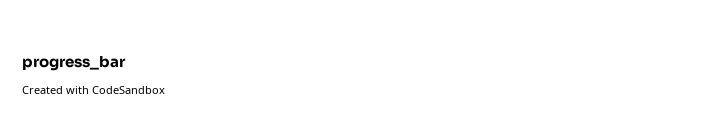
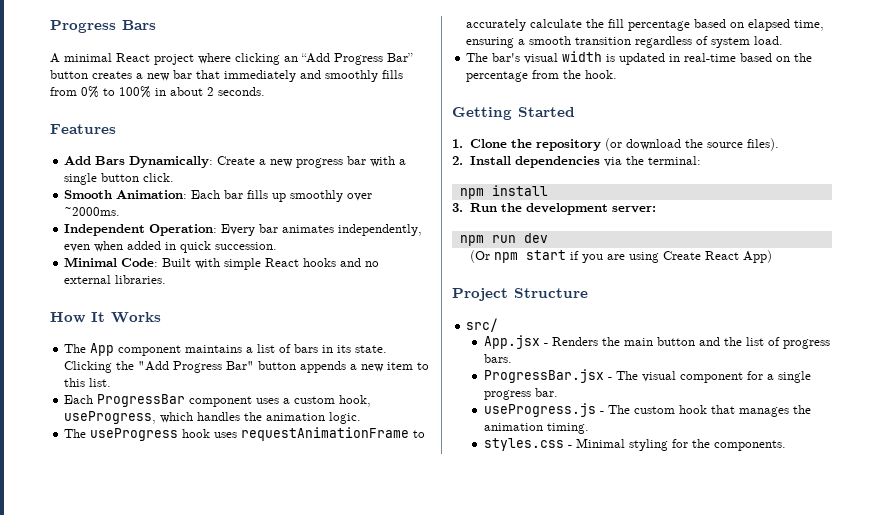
[22,56,126,71] [22,86,165,94] progress_bar // Created with CodeSandbox -> [50,20,156,33] [50,53,413,65] [50,70,403,82] [50,86,265,98] [50,124,116,134] [64,156,407,168] [64,173,175,185] [64,190,373,202] [64,207,121,216] [64,224,423,236] [64,241,278,253] [64,257,380,270] [64,275,167,284] [50,312,161,323] [64,343,388,356] [64,361,430,373] [64,378,112,387] [64,394,372,407] [64,411,362,424] [64,427,426,441] [466,19,825,31] [466,36,784,48] [466,51,813,65] [466,70,618,82] [452,107,575,120] [452,138,779,151] [452,156,701,168] [459,185,548,199] [452,203,656,215] [459,233,548,246] [469,250,772,263] [452,288,588,301] [466,318,499,332] [484,335,831,349] [484,354,513,363] [484,369,812,383] [484,388,559,400] [484,403,812,417] [484,423,590,434] [484,438,787,451] Progress Bars // A minimal React project where clicking an “Add Progress Bar” button creates a new bar that immediately and smoothly fills from 0% to 100% in about 2 seconds. // Features // Add Bars Dynamically: Create a new progress bar with a single button click. // Smooth Animation: Each bar fills up smoothly over ~2000ms. // Independent Operation: Every bar animates independently, even when added in quick succession. // Minimal Code: Built with simple React hooks and no external libraries. // How It Works // The App component maintains a list of bars in its state. Clicking the "Add Progress Bar" button appends a new item to this list. // Each ProgressBar component uses a custom hook, useProgress, which handles the animation logic. // The useProgress hook uses requestAnimationFrame to accurately calculate the fill percentage based on elapsed time, ensuring a smooth transition regardless of system load. // The bar's visual width is updated in real-time based on the percentage from the hook. // Getting Started // 1. Clone the repository (or download the source files). // 2. Install dependencies via the terminal: // npm install // 3. Run the development server: // npm run dev // (Or npm start if you are using Create React App) // Project Structure // src/ // App.jsx - Renders the main button and the list of progress bars. // ProgressBar.jsx - The visual component for a single progress bar. // useProgress.js - The custom hook that manages the animation timing. // styles.css - Minimal styling for the components.

